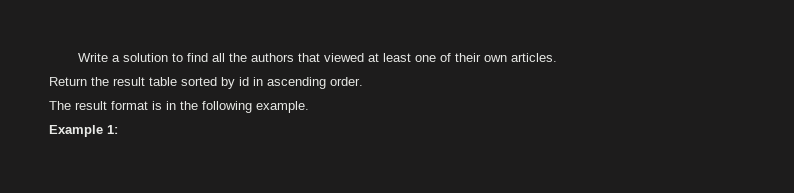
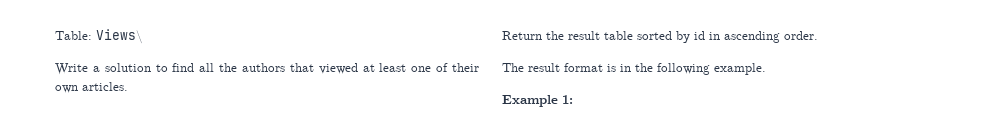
(77, 57) none -> [55,29,143,44] Table: Views\ //

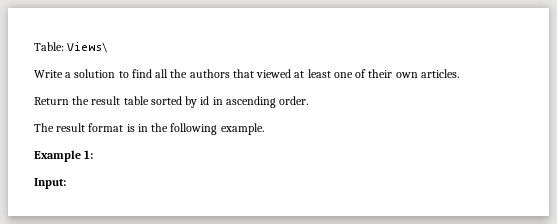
(573, 99) none -> [34,178,66,189] // Input:

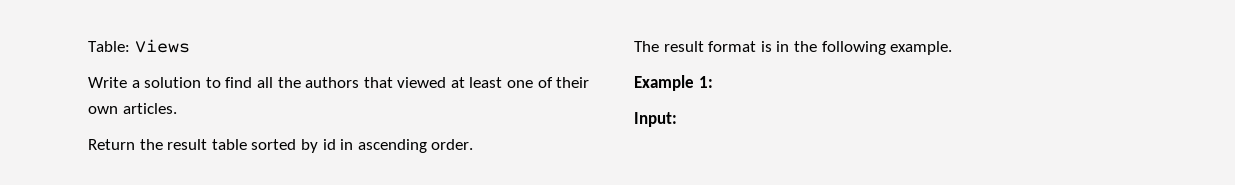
[67,42,109,53] Views\ -> [134,39,190,53] Views

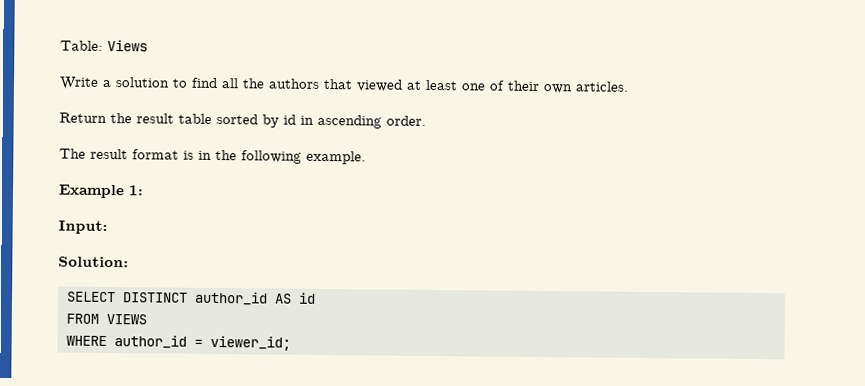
(677, 119) none -> [58,256,129,268] [66,291,316,306] [66,313,147,325] [66,335,291,351] // Solution: // SELECT DISTINCT author_id AS id // FROM VIEWS // WHERE author_id = viewer_id;

